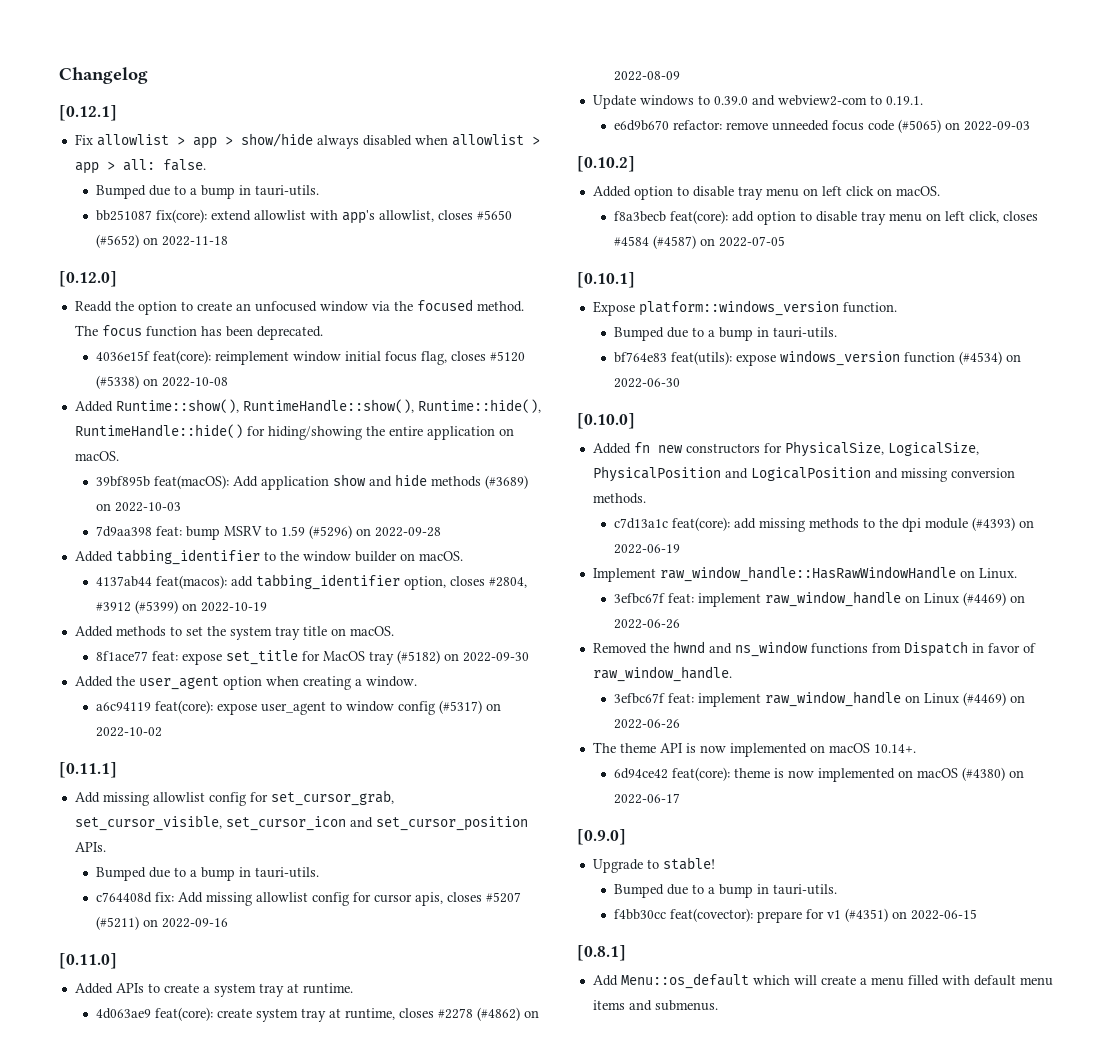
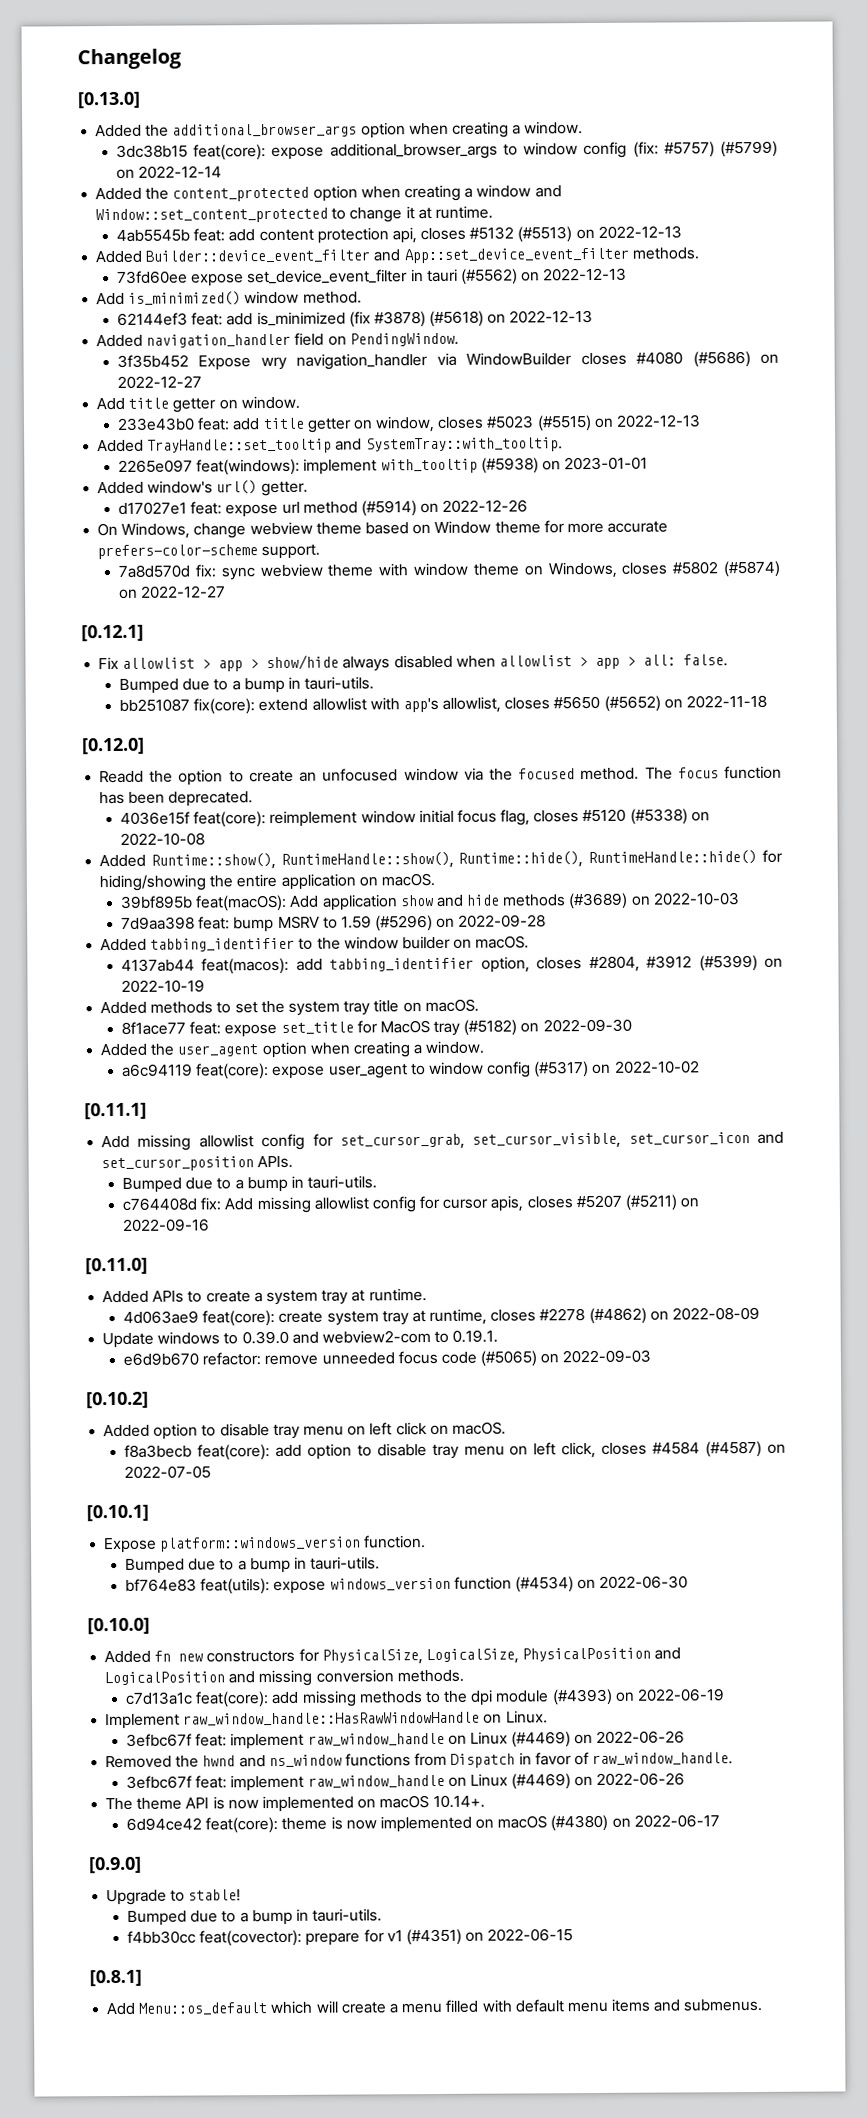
(148, 75) none -> [77,91,141,109] [95,121,584,139] [116,140,778,161] [116,165,223,179] [95,184,562,202] [95,205,493,224] [116,225,682,244] [95,247,699,264] [117,267,628,287] [96,290,362,306] [117,309,594,328] [96,332,459,348] [117,350,780,371] [117,375,203,389] [96,395,300,413] [117,414,702,433] [97,437,563,454] [118,456,649,476] [97,480,308,497] [118,499,529,518] [97,520,669,539] [97,543,321,560] [118,560,780,581] [119,585,227,599] // [0.13.0] // Added the additional_browser_args option when creating a window. // 3dc38b15 feat(core): expose additional_browser_args to window config (fix: #5757) (#5799) on 2022-12-14 // Added the content_protected option when creating a window and Window::set_content_protected to change it at runtime. // 4ab5545b feat: add content protection api, closes #5132 (#5513) on 2022-12-13 // Added Builder::device_event_filter and App::set_device_event_filter methods. // 73fd60ee expose set_device_event_filter in tauri (#5562) on 2022-12-13 // Add is_minimized() window method. // 62144ef3 feat: add is_minimized (fix #3878) (#5618) on 2022-12-13 // Added navigation_handler field on PendingWindow. // 3f35b452 Expose wry navigation_handler via WindowBuilder closes #4080 (#5686) on 2022-12-27 // Add title getter on window. // 233e43b0 feat: add title getter on window, closes #5023 (#5515) on 2022-12-13 // Added TrayHandle::set_tooltip and SystemTray::with_tooltip. // 2265e097 feat(windows): implement with_tooltip (#5938) on 2023-01-01 // Added window's url() getter. // d17027e1 feat: expose url method (#5914) on 2022-12-26 // On Windows, change webview theme based on Window theme for more accurate prefers-color-scheme support. // 7a8d570d fix: sync webview theme with window theme on Windows, closes #5802 (#5874) on 2022-12-27

